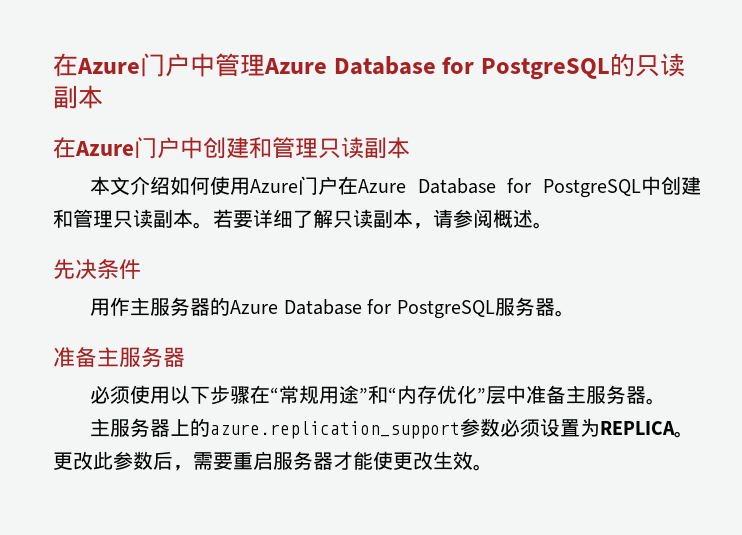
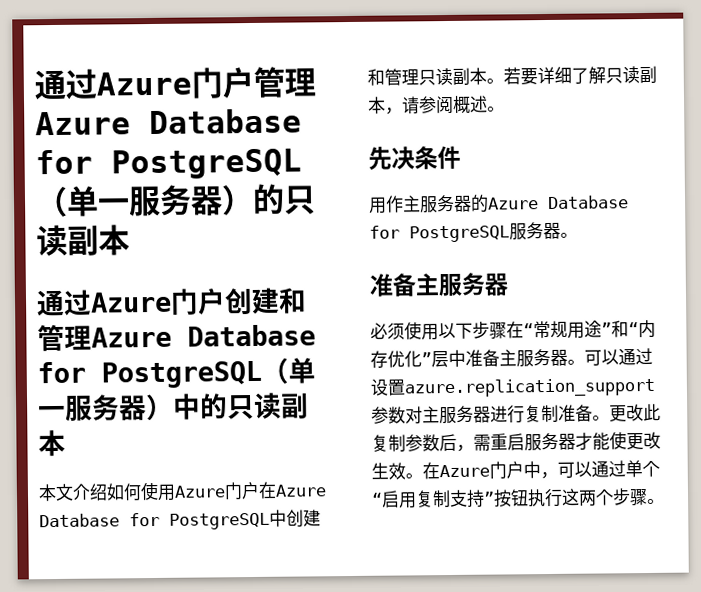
[53,53,685,80] [53,85,103,109] [53,137,318,159] 在Azure门户中管理Azure Database for PostgreSQL的只读副本 // 在Azure门户中创建和管理 -> [34,66,316,101] [35,108,302,136] [35,148,302,180] [35,183,316,218] [36,224,130,257] [36,287,307,317] [37,324,316,352] [37,357,316,389] [38,393,228,422] 通过Azure门户管理Azure Database for PostgreSQL（单一服务器）的只读副本 // 通过Azure门户创建和管理Azure Database for PostgreSQL（单一服务器）中的
[90,418,676,439] // 主服务器上的azure.replication_support参数必须设置为REPLICA -> [584,347,653,366] [370,377,656,398] [371,404,593,425] 可以通过设置azure.replication_support参数对主服务器进行复制准备
(113, 460) none -> [371,434,406,452] 复制
[213,452,233,470] 要 -> (491, 442) none
(493, 467) none -> [422,460,660,480] [371,488,665,509] 在Azure门户中，可以通过单个“启用复制支持”按钮执行这两个步骤。

